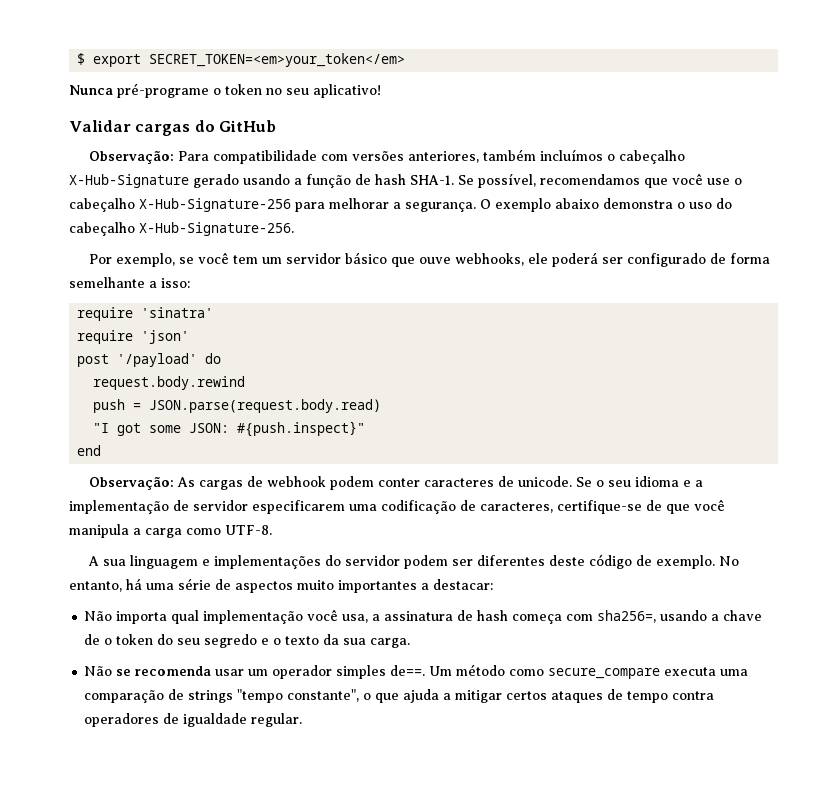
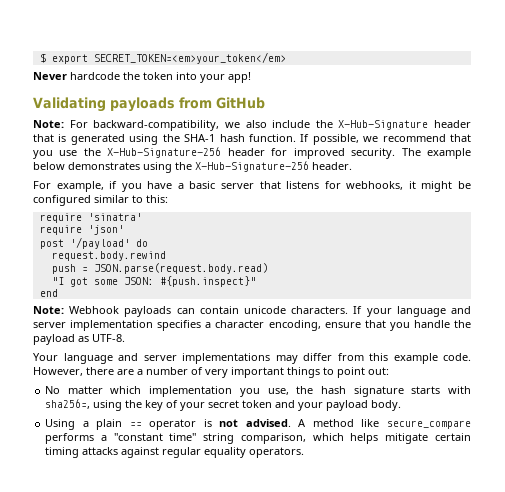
[69,83,381,98] [69,120,277,136] [89,149,686,164] [69,173,742,188] [69,198,732,212] [69,222,294,236] [89,252,771,267] [69,277,190,288] Nunca pré-programe o token no seu aplicativo! // Validar cargas do GitHub // Observação: Para compatibilidade com versões anteriores, também incluímos o cabeçalho X-Hub-Signature gerado usando a função de hash SHA-1. Se possível, recomendamos que você use o cabeçalho X-Hub-Signature-256 para melhorar a segurança. O exemplo abaixo demonstra o uso do cabeçalho X-Hub-Signature-256. // Por exemplo, se você tem um servidor básico que ouve webhooks, ele poderá ser configurado de forma semelhante a isso: -> [33,72,251,83] [33,97,265,112] [33,120,471,131] [33,134,472,145] [33,147,472,159] [33,161,352,173] [33,181,471,192] [33,195,168,206] Never hardcode the token into your app! // Validating payloads from GitHub // Note: For backward-compatibility, we also include the X-Hub-Signature header that is generated using the SHA-1 hash function. If possible, we recommend that you use the X-Hub-Signature-256 header for improved security. The example below demonstrates using the X-Hub-Signature-256 header. // For example, if you have a basic server that listens for webhooks, it might be configured similar to this:
[89,476,704,490] [69,499,725,514] [69,524,272,538] [88,554,740,569] [69,578,493,593] [84,609,763,624] [84,634,411,648] [84,664,749,679] [84,689,715,703] [84,713,303,727] Observação: As cargas de webhook podem conter caracteres de unicode. Se o seu idioma e a implementação de servidor especificarem uma codificação de caracteres, certifique-se de que você manipula a carga como UTF-8. // A sua linguagem e implementações do servidor podem ser diferentes deste código de exemplo. No entanto, há uma série de aspectos muito importantes a destacar: // Não importa qual implementação você usa, a assinatura de hash começa com sha256=, usando a chave de o token do seu segredo e o texto da sua carga. // Não se recomenda usar um operador simples de==. Um método como secure_compare executa uma comparação de strings "tempo constante", o que ajuda a mitigar certos ataques de tempo contra operadores de igualdade regular. -> [33,306,471,317] [33,320,472,331] [33,334,125,345] [33,353,471,364] [33,367,389,378] [45,386,471,397] [45,399,402,411] [45,419,472,430] [45,433,471,444] [45,447,305,458] Note: Webhook payloads can contain unicode characters. If your language and server implementation specifies a character encoding, ensure that you handle the payload as UTF-8. // Your language and server implementations may differ from this example code. However, there are a number of very important things to point out: // No matter which implementation you use, the hash signature starts with sha256=, using the key of your secret token and your payload body. // Using a plain == operator is not advised. A method like secure_compare performs a "constant time" string comparison, which helps mitigate certain timing attacks against regular equality operators.

